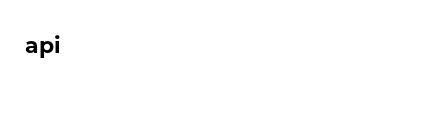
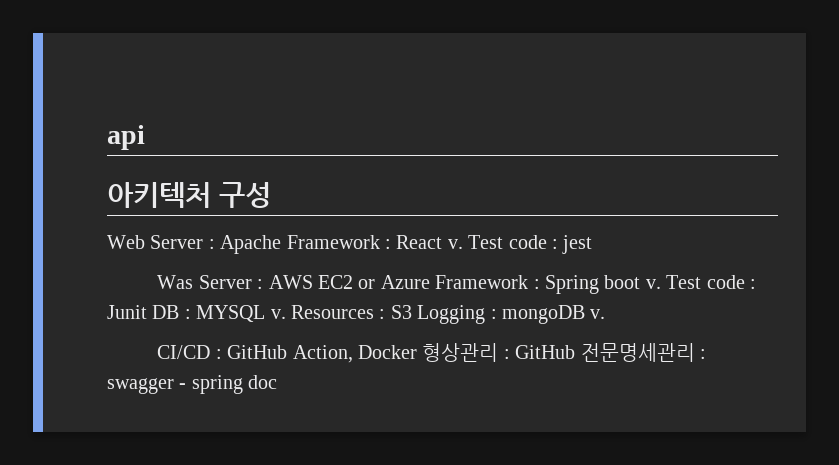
(61, 46) none -> [107,182,271,208] [107,235,593,254] [157,275,757,294] [107,305,606,324] [157,343,707,363] [107,375,278,394] // 아키텍처 구성 // Web Server : Apache Framework : React v. Test code : jest // Was Server : AWS EC2 or Azure Framework : Spring boot v. Test code : Junit DB : MYSQL v. Resources : S3 Logging : mongoDB v. // CI/CD : GitHub Action, Docker 형상관리 : GitHub 전문명세관리 : swagger - spring doc

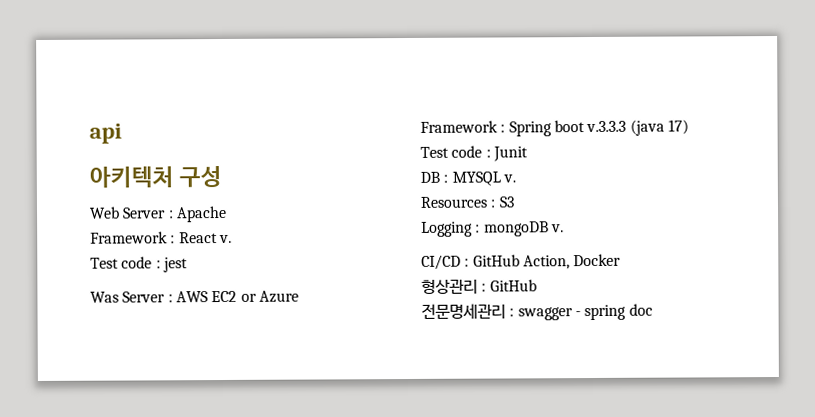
(282, 244) none -> (227, 214) //
(463, 244) none -> (232, 239) //
(430, 282) none -> (299, 296) //
[645,279,661,289] v. -> [586,119,689,136] v.3.3.3 (java 17) //
(147, 312) none -> (528, 154) //
(286, 314) none -> (516, 178) //
(412, 312) none -> (514, 202) //
(418, 352) none -> (622, 260) //
(576, 352) none -> (537, 285) //

